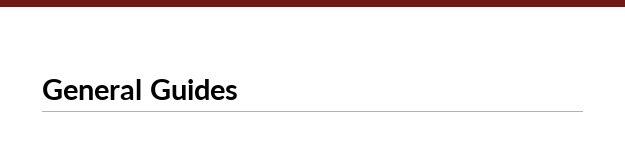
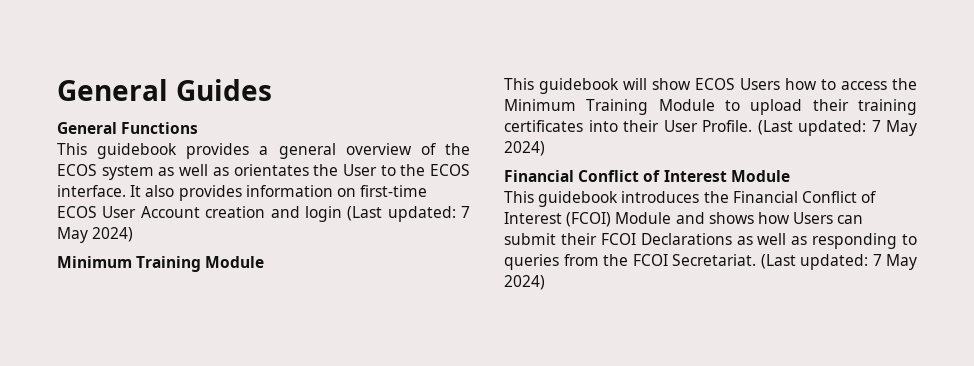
(238, 89) none -> [57,122,199,134] [57,143,471,159] [57,164,470,180] [57,185,428,201] [57,206,470,222] [57,227,134,243] [57,256,265,272] [504,78,917,94] [504,99,917,115] [504,120,917,136] [504,141,545,156] [504,170,790,182] [504,191,877,207] [504,212,864,227] [504,233,917,249] [504,254,917,270] [504,275,545,290] // General Functions // This guidebook provides a general overview of the ECOS system as well as orientates the User to the ECOS interface. It also provides information on first-time ECOS User Account creation and login (Last updated: 7 May 2024) // Minimum Training Module // This guidebook will show ECOS Users how to access the Minimum Training Module to upload their training certificates into their User Profile. (Last updated: 7 May 2024) // Financial Conflict of Interest Module // This guidebook introduces the Financial Conflict of Interest (FCOI) Module and shows how Users can submit their FCOI Declarations as well as responding to queries from the FCOI Secretariat. (Last updated: 7 May 2024)

